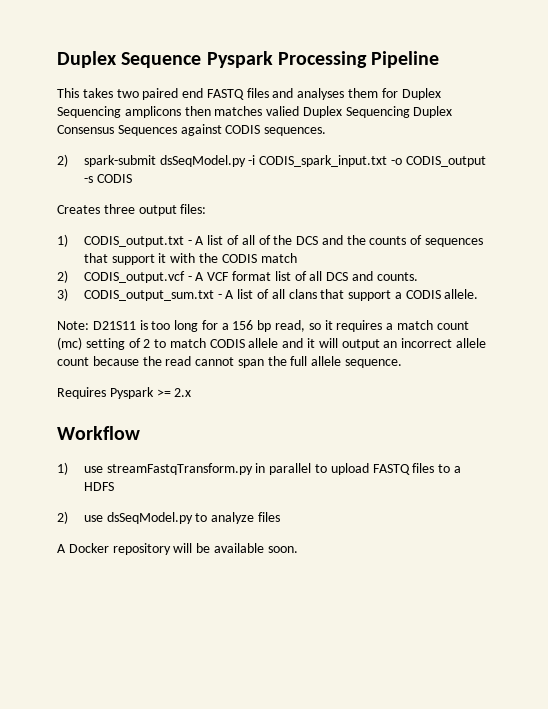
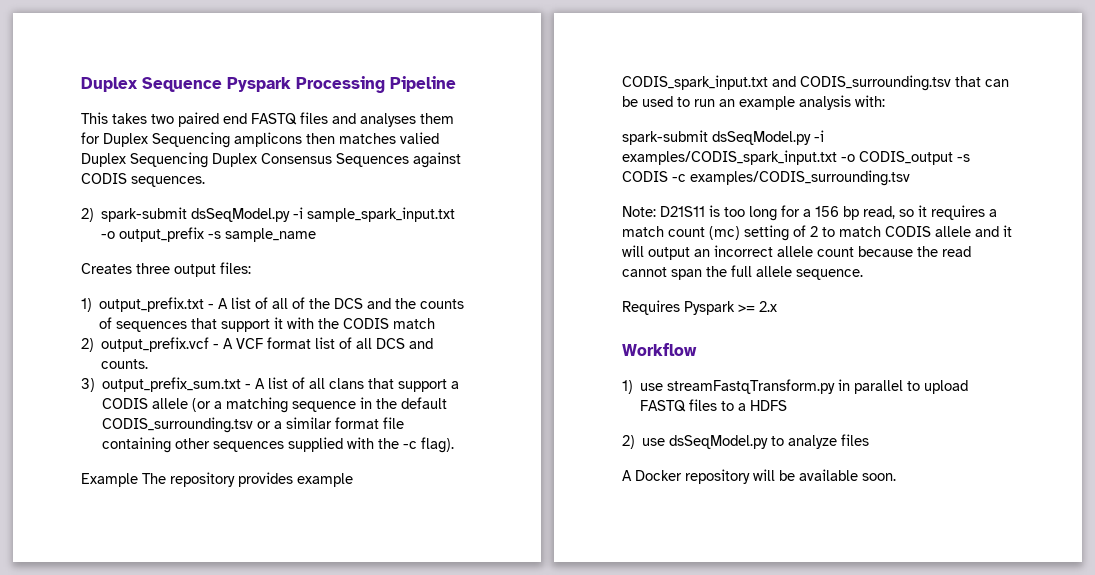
[259,155,486,167] [83,174,132,183] CODIS_spark_input.txt -o CODIS_output -s CODIS -> [307,207,456,222] [101,227,317,242] sample_spark_input.txt -o output_prefix -s sample_name
[83,236,184,247] CODIS_output.txt -> [99,297,205,312] output_prefix.txt
[83,271,185,283] CODIS_output.vcf -> [101,337,210,352] output_prefix.vcf
[83,290,214,301] CODIS_output_sum.txt -> [102,377,242,392] output_prefix_sum.txt
[444,289,479,299] allele. -> [152,397,448,413] [102,417,405,433] [102,437,455,453] [81,472,353,487] [622,75,1009,91] [622,95,885,110] [622,130,824,145] [622,150,970,165] [622,170,910,186] allele (or a matching sequence in the default CODIS_surrounding.tsv or a similar format file containing other sequences supplied with the -c flag). // Example The repository provides example CODIS_spark_input.txt and CODIS_surrounding.tsv that can be used to run an example analysis with: // spark-submit dsSeqModel.py -i examples/CODIS_spark_input.txt -o CODIS_output -s CODIS -c examples/CODIS_surrounding.tsv

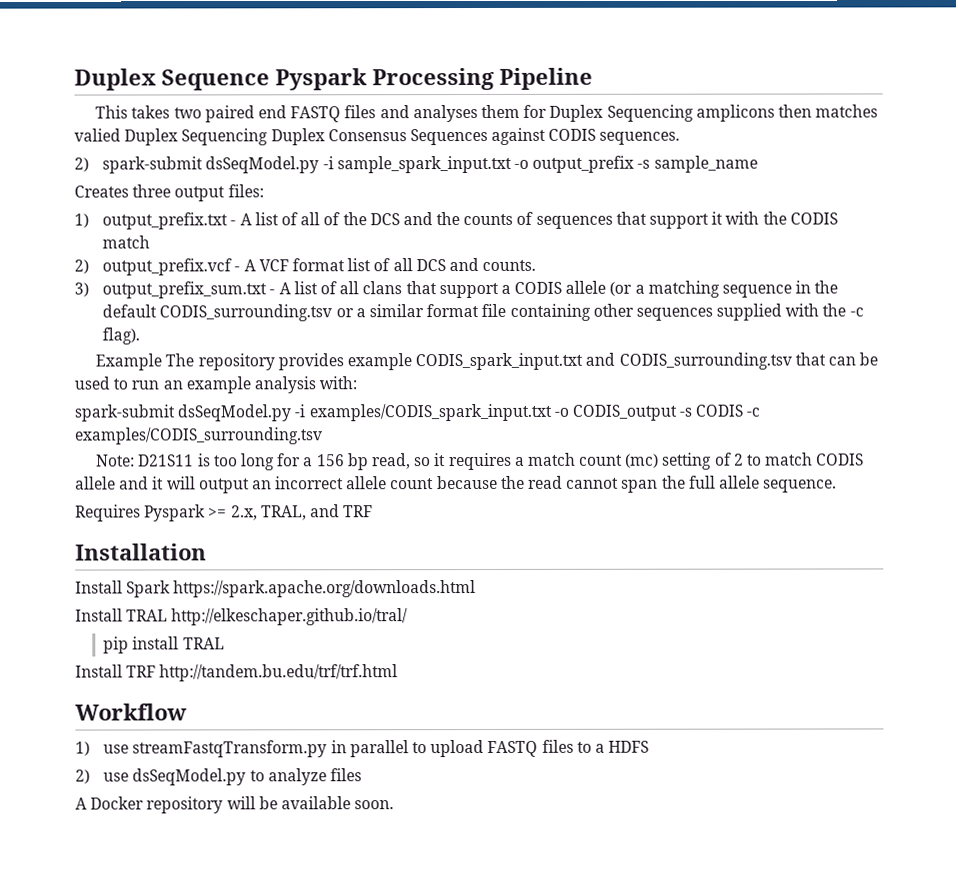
[759,301,777,312] 2.x -> [230,504,374,521] [75,543,207,561] [75,580,477,598] [75,608,409,626] [103,636,225,654] [75,664,399,682] 2.x, TRAL, and TRF // Installation // Install Spark https://spark.apache.org/downloads.html // Install TRAL http://elkeschaper.github.io/tral/ // pip install TRAL // Install TRF http://tandem.bu.edu/trf/trf.html

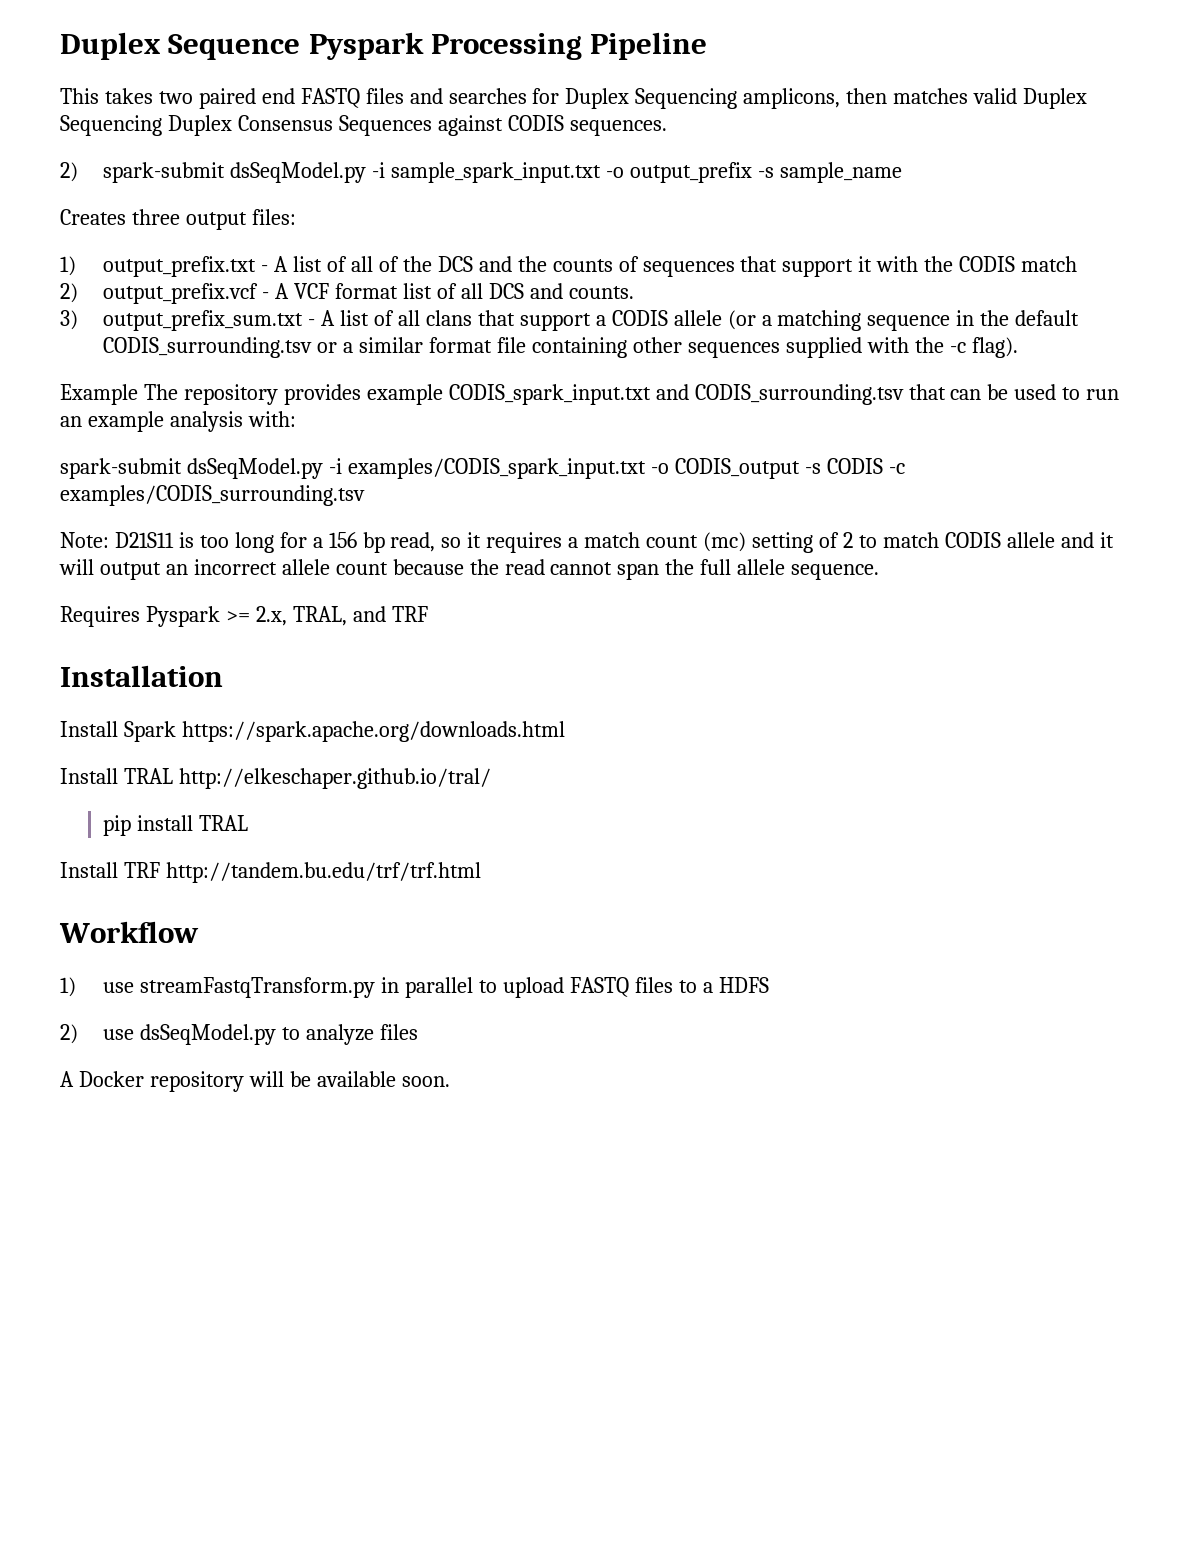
[412,104,520,123] analyses them -> [448,88,527,104] searches
[695,104,775,122] amplicons -> [743,88,841,109] amplicons,
[74,128,121,142] valied -> [973,88,1018,104] valid

